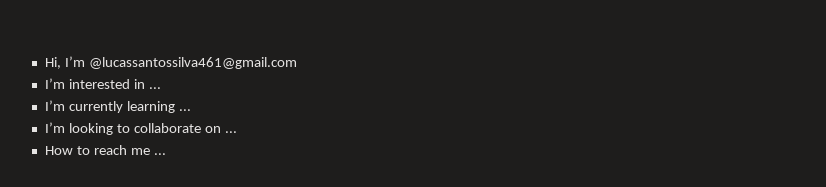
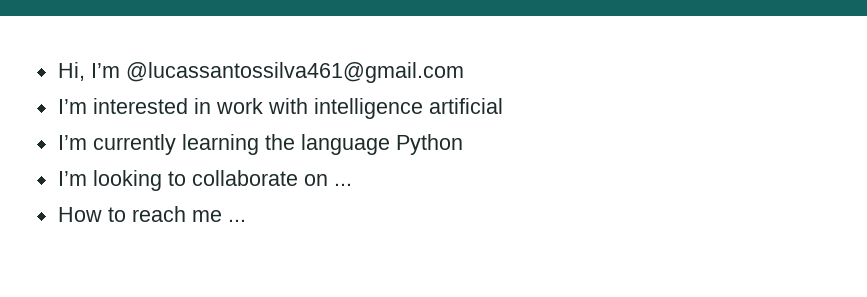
[148,87,161,89] ... -> [215,98,503,119] work with intelligence artificial
[178,109,191,111] ... -> [264,134,463,155] the language Python

